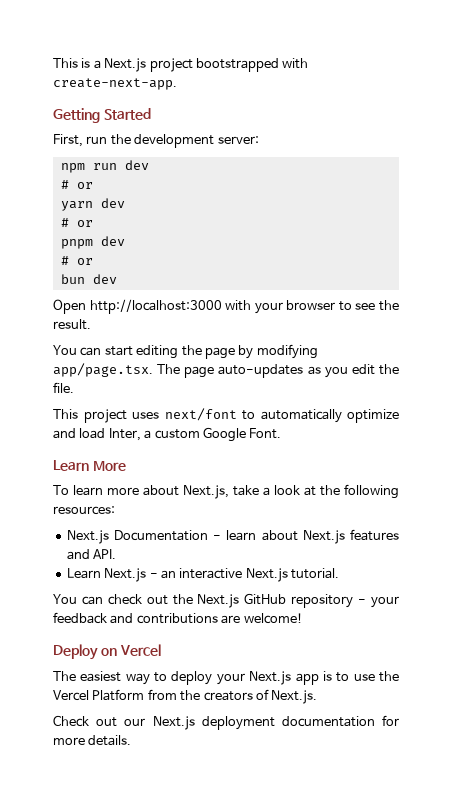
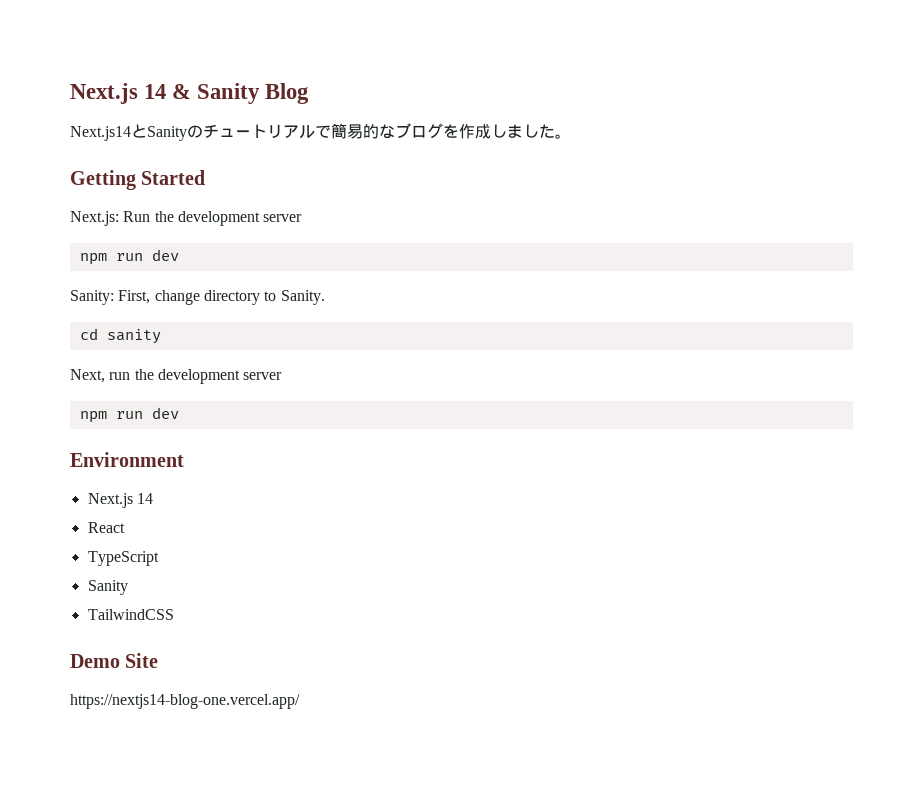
[53,58,309,72] [53,78,177,90] This is a Next.js project bootstrapped with create-next-app. -> [70,83,310,104] [70,123,571,141] Next.js 14 & Sanity Blog // Next.js14とSanityのチュートリアルで簡易的なブログを作成しました。
[53,134,259,148] [60,160,149,173] [60,180,93,189] [60,198,125,211] [60,218,93,227] [60,236,125,249] [60,256,93,265] [60,274,117,284] [53,299,399,314] [53,319,91,330] [53,344,318,359] [53,363,400,378] [53,382,74,393] [53,408,399,423] [53,427,282,442] [53,460,126,471] [53,484,399,499] [53,506,115,515] [66,529,400,544] [66,549,117,560] [66,568,339,582] [53,593,399,608] [53,612,303,624] [53,644,161,660] [53,671,400,685] [53,689,318,704] [53,715,399,730] [53,735,132,746] First, run the development server: // npm run dev // # or // yarn dev // # or // pnpm dev // # or // bun dev // Open http://localhost:3000 with your browser to see the result. // You can start editing the page by modifying app/page.tsx. The page auto-updates as you edit the file. // This project uses next/font to automatically optimize and load Inter, a custom Google Font. // Learn More // To learn more about Next.js, take a look at the following resources: // Next.js Documentation - learn about Next.js features and API. // Learn Next.js - an interactive Next.js tutorial. // You can check out the Next.js GitHub repository - your feedback and contributions are welcome! // Deploy on Vercel // The easiest way to deploy your Next.js app is to use the Vercel Platform from the creators of Next.js. // Check out our Next.js deployment documentation for more details. -> [70,211,303,226] [79,249,179,265] [70,290,325,305] [79,328,161,344] [70,369,283,384] [79,407,179,423] [70,452,184,467] [87,493,153,508] [87,522,125,533] [87,551,159,566] [87,580,128,595] [87,609,174,620] [70,653,159,668] [70,694,300,709] Next.js: Run the development server // npm run dev // Sanity: First, change directory to Sanity. // cd sanity // Next, run the development server // npm run dev // Environment // Next.js 14 // React // TypeScript // Sanity // TailwindCSS // Demo Site // https://nextjs14-blog-one.vercel.app/

